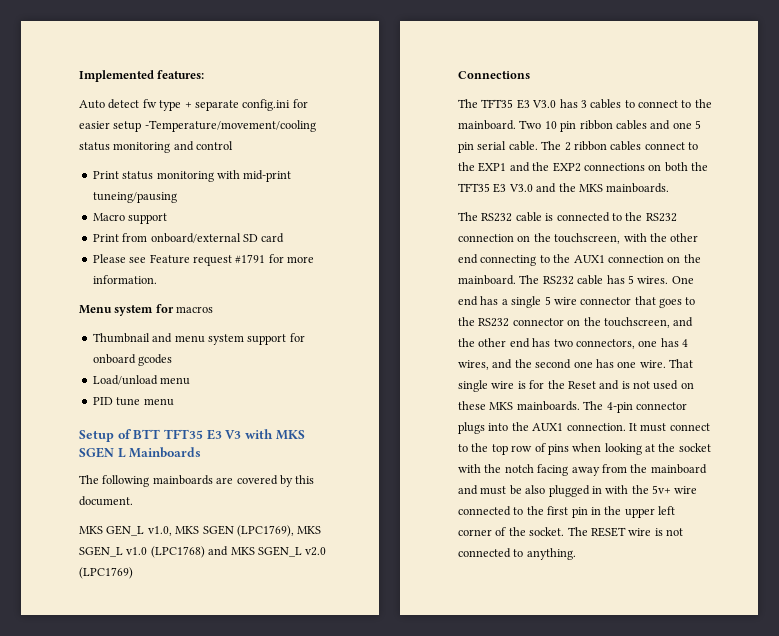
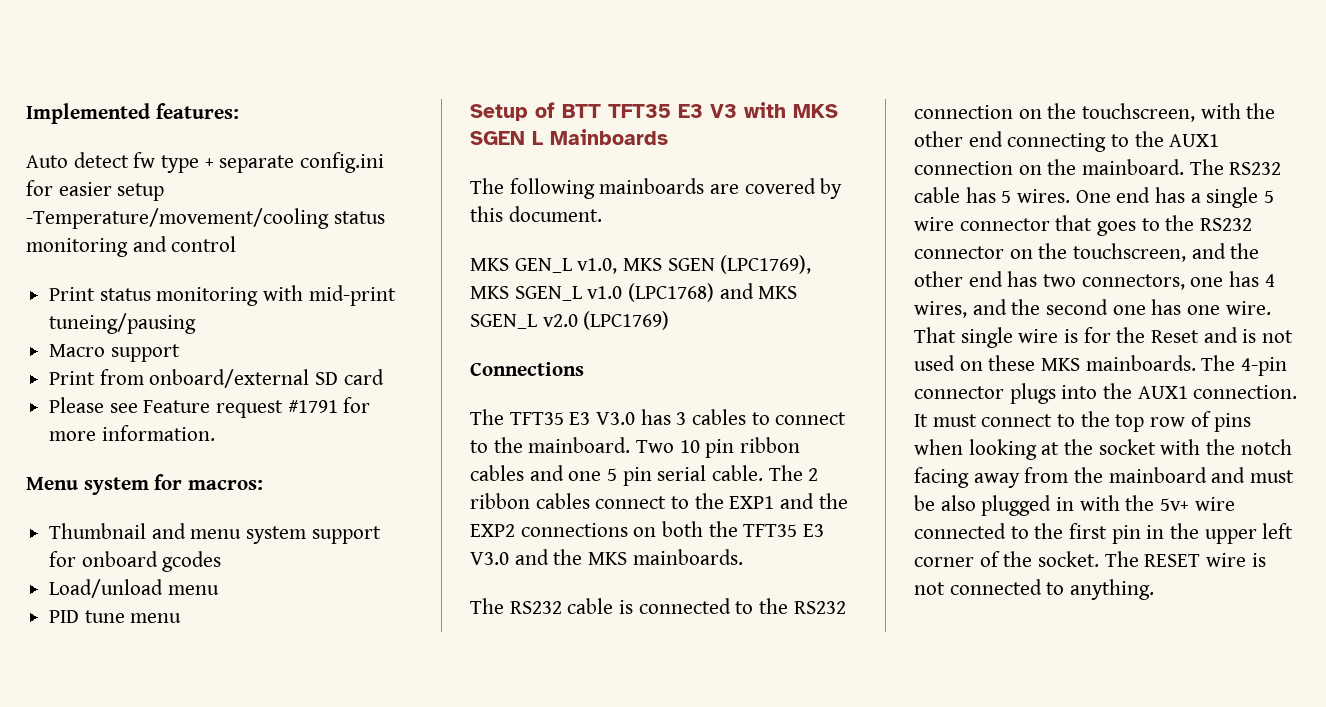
[176,306,214,313] macros -> [188,479,264,490] macros:

